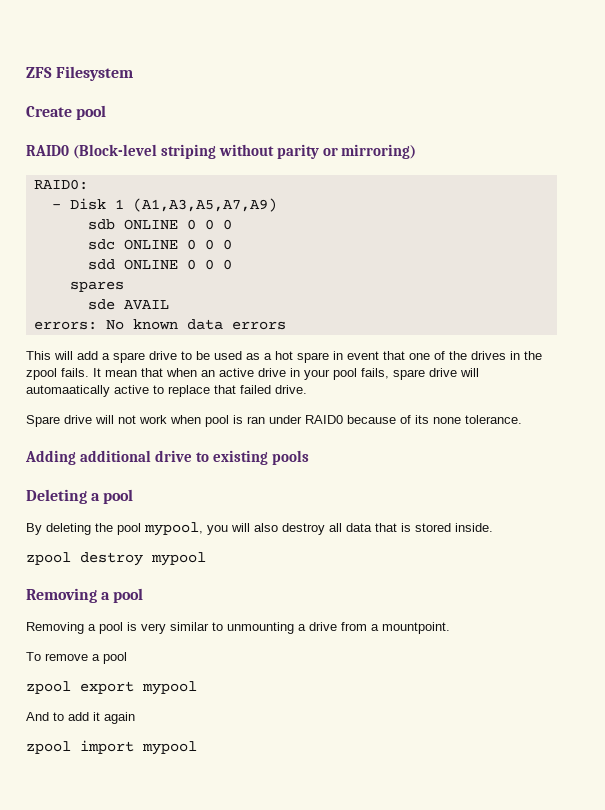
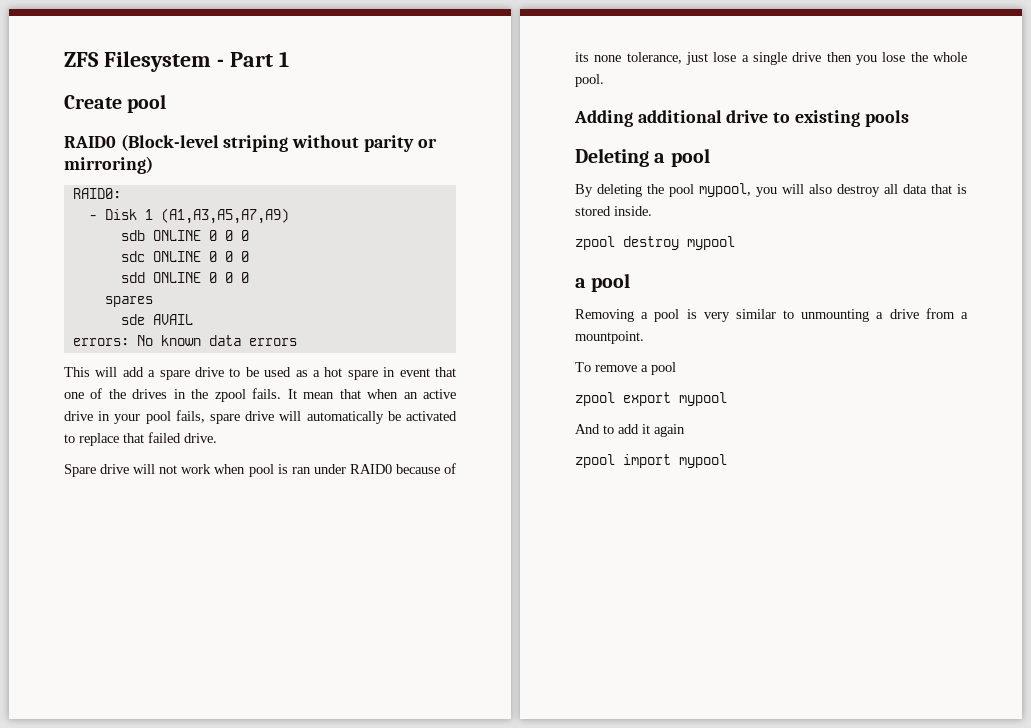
(134, 73) none -> [216,51,289,67] - Part 1
[26,385,149,397] automaatically active -> [306,411,457,424] automatically be activated
[465,415,522,424] tolerance. -> [626,52,967,65] [575,74,604,87] tolerance, just lose a single drive then you lose the whole pool.
[26,588,97,603] Removing -> (735, 243) none

